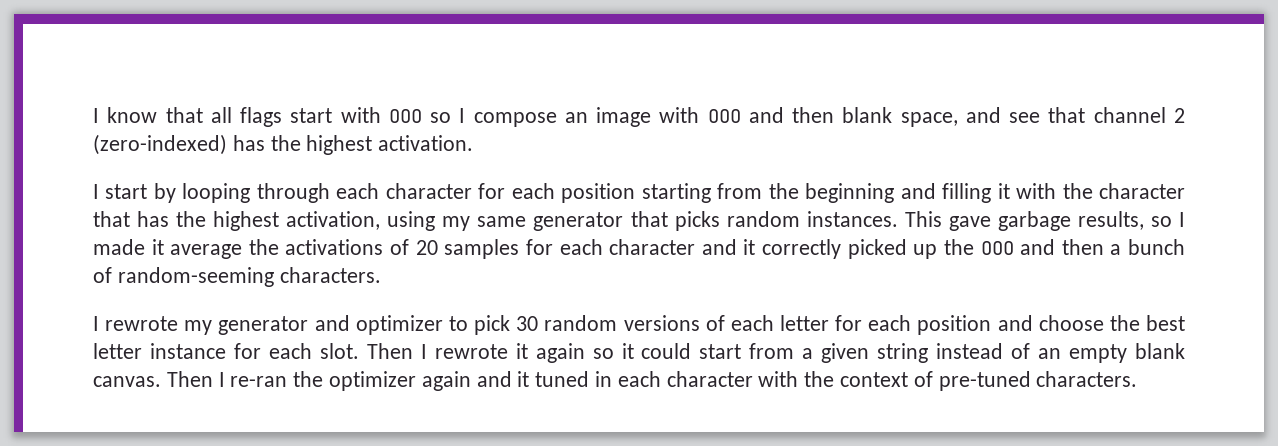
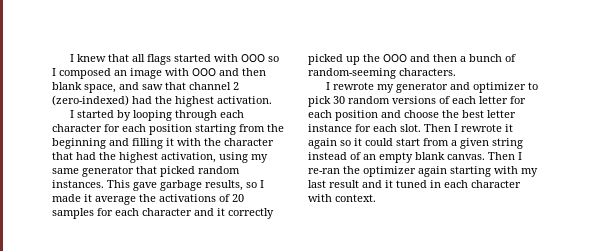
[93,107,158,123] I know -> [70,54,107,62] I knew
[290,108,333,123] start -> [174,54,212,62] started
[473,112,557,127] compose -> [59,68,111,79] composed
[1009,112,1041,123] see -> [142,84,163,90] saw
[232,135,265,151] has -> [132,96,152,104] had
[105,184,148,199] start -> [77,110,115,118] started
[137,211,170,227] has -> [76,152,96,160] had
[674,211,720,231] picks -> [160,166,195,177] picked
(471, 381) none -> [450,166,538,177] [308,180,359,188] starting with my last result
[804,371,1138,391] the context of pre-tuned characters. -> [335,194,376,202] context.

